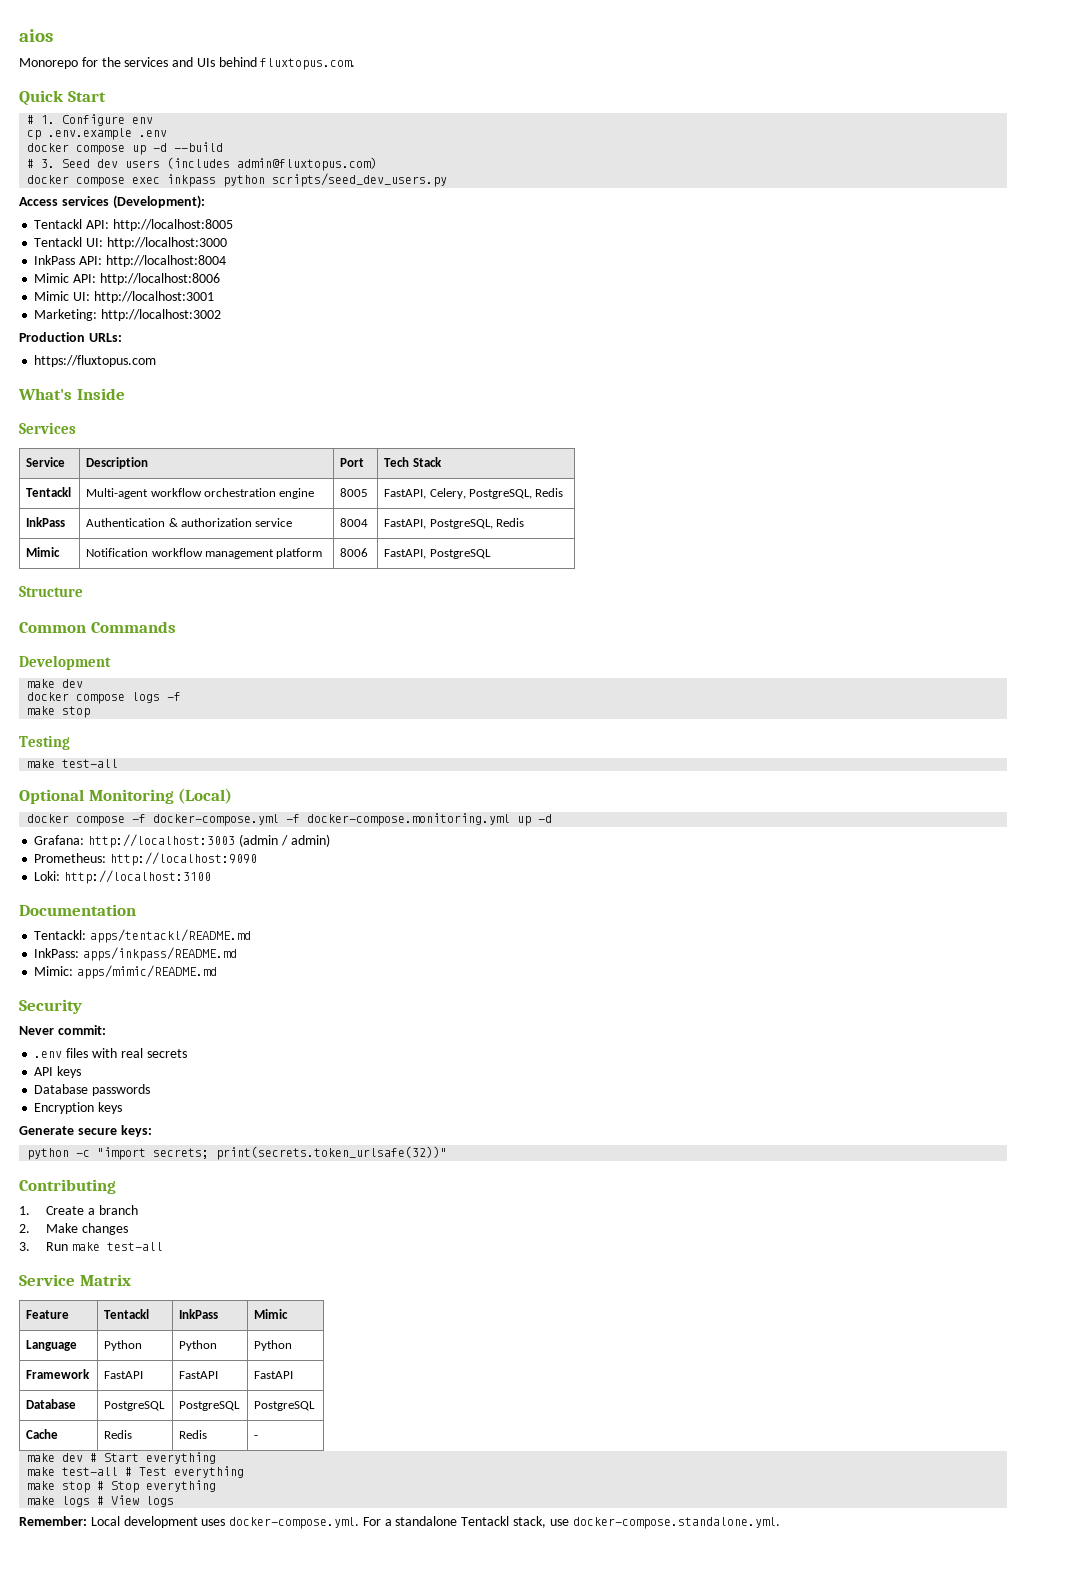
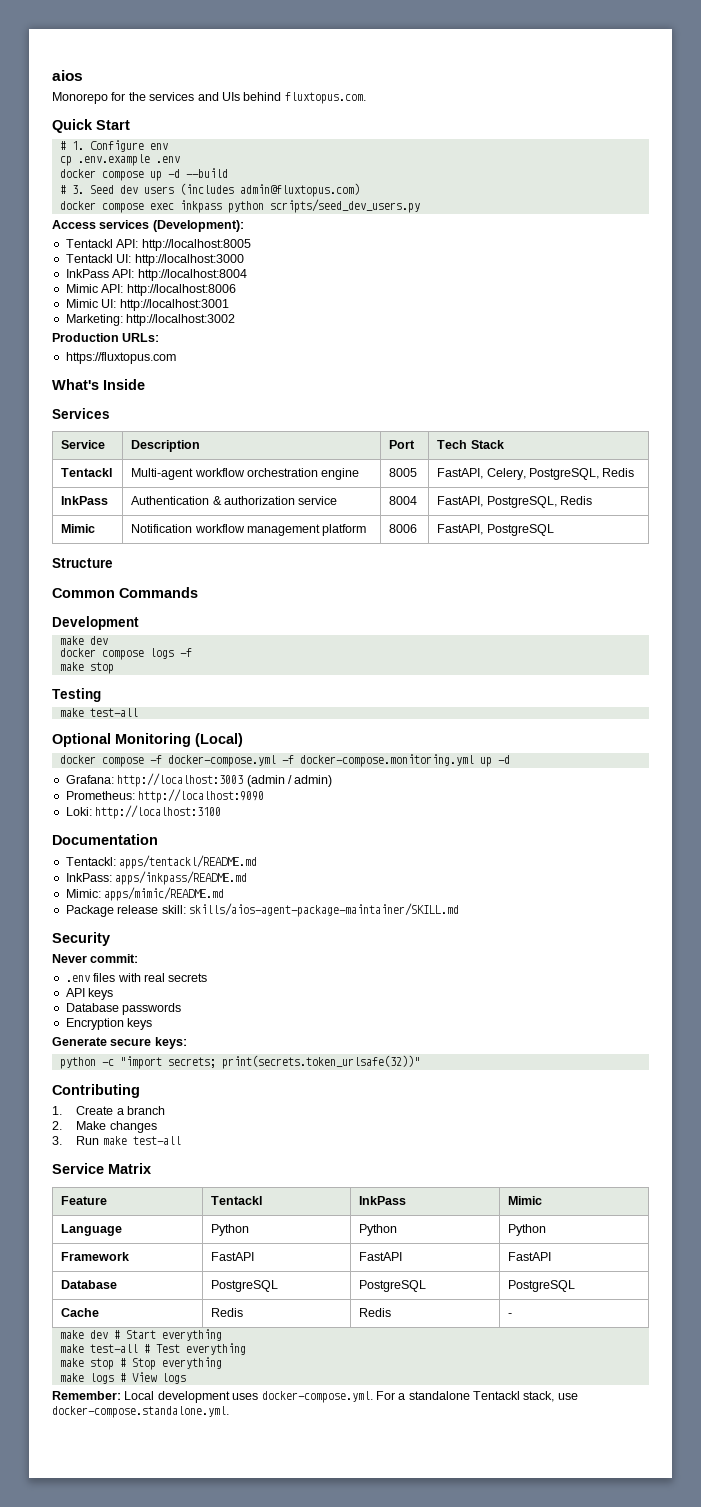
(218, 972) none -> [65,903,459,917] // Package release skill: skills/aios-agent-package-maintainer/SKILL.md

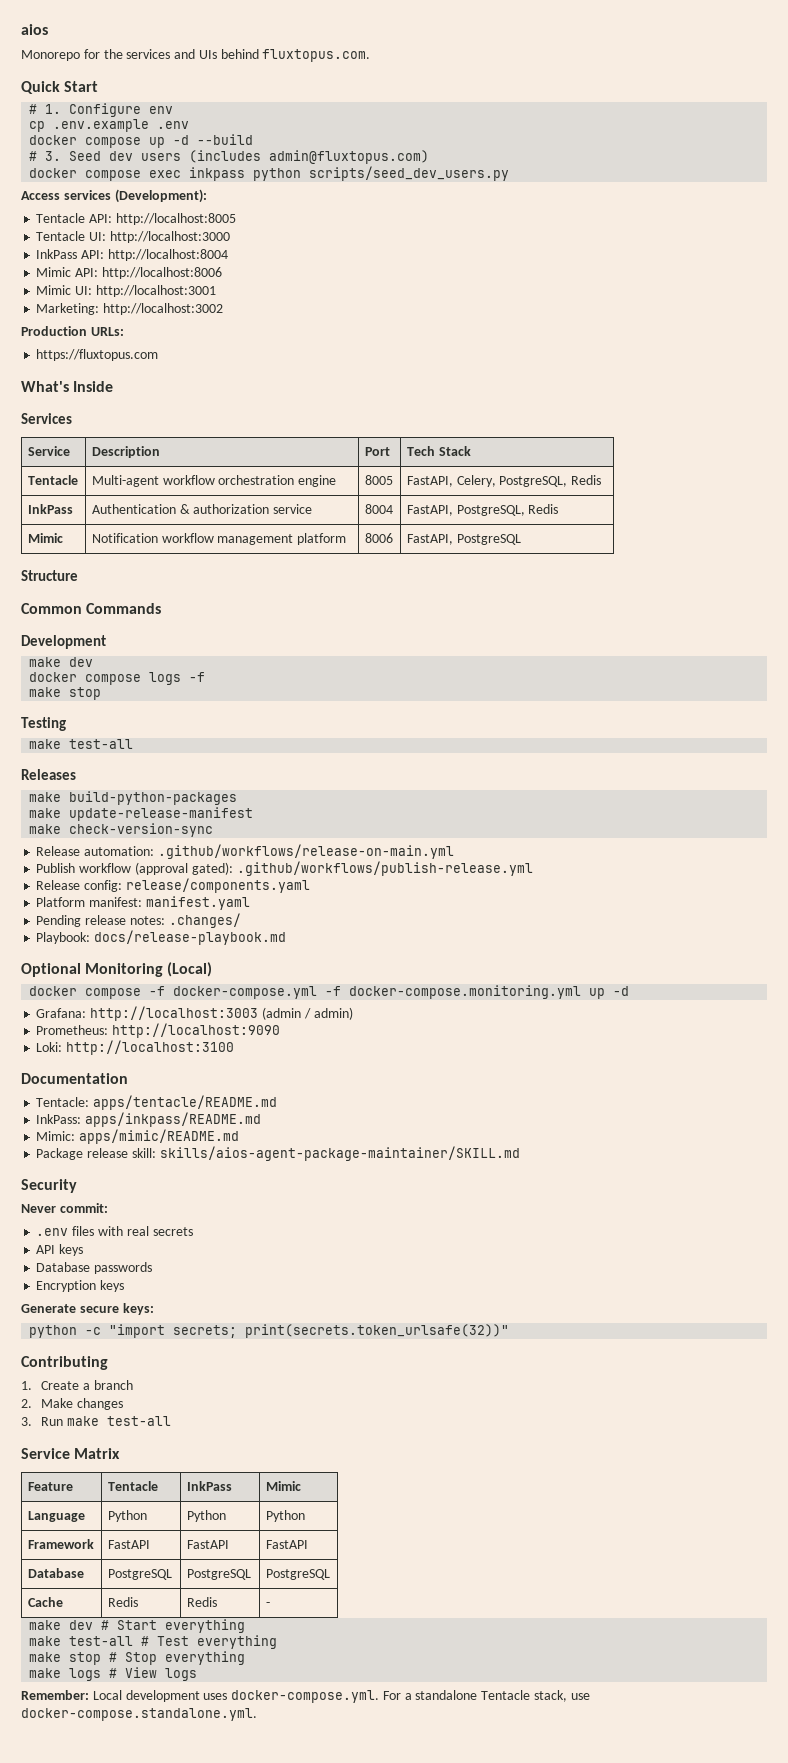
[65,239,113,248] Tentackl -> [36,213,86,223] Tentacle
[65,254,113,263] Tentackl -> [36,231,86,241] Tentacle
[61,468,113,477] Tentackl -> [27,475,78,485] Tentacle
(138, 712) none -> [21,769,76,780] [29,791,238,805] [29,807,254,821] [29,823,214,837] [36,844,454,859] [36,861,533,876] [36,878,310,893] [36,896,250,910] [36,913,241,928] [36,930,287,945] // Releases // make build-python-packages // make update-release-manifest // make check-version-sync // Release automation: .github/workflows/release-on-main.yml // Publish workflow (approval gated): .github/workflows/publish-release.yml // Release config: release/components.yaml // Platform manifest: manifest.yaml // Pending release notes: .changes/ // Playbook: docs/release-playbook.md
[65,855,258,869] Tentackl: apps/tentackl/README.md -> [36,1095,278,1110] Tentacle: apps/tentacle/README.md
[211,1196,263,1205] Tentackl -> [107,1481,158,1491] Tentacle
[473,1391,520,1400] Tentackl -> [481,1690,531,1700] Tentacle

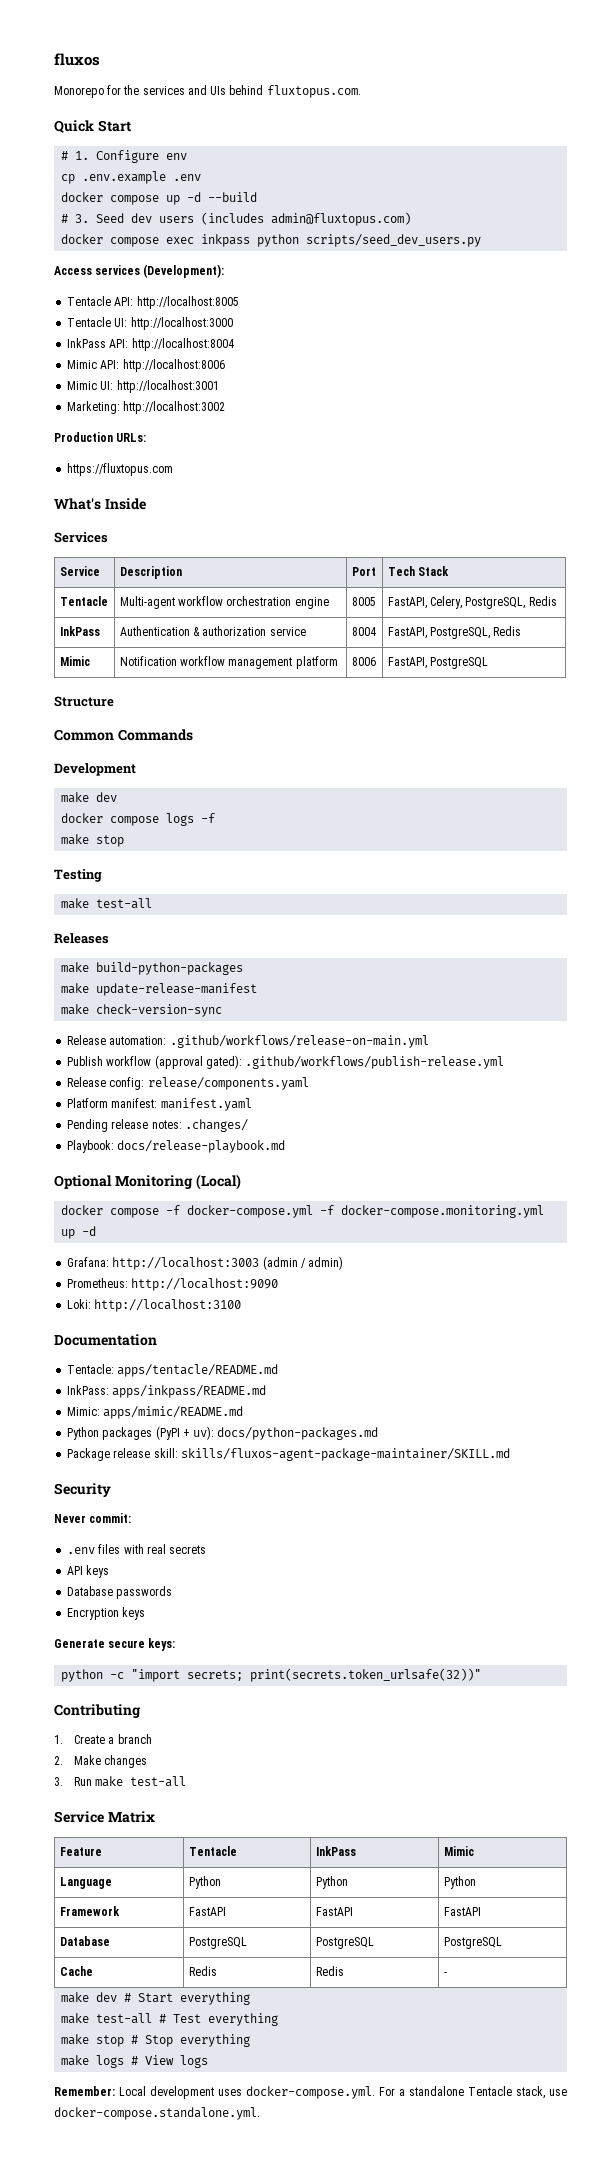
[21,24,48,35] aios -> [54,53,100,66] fluxos
(240, 1136) none -> [67,1426,379,1440] // Python packages (PyPI + uv): docs/python-packages.md
[159,1146,520,1161] skills/aios-agent-package-maintainer/SKILL.md -> [180,1448,510,1461] skills/fluxos-agent-package-maintainer/SKILL.md

